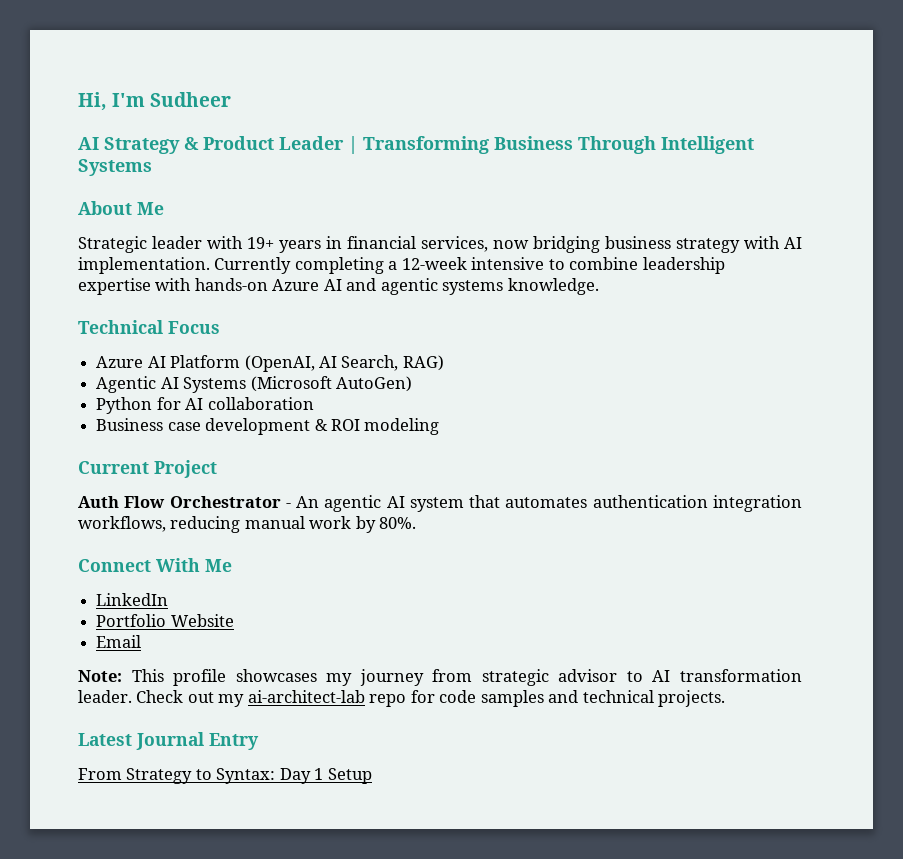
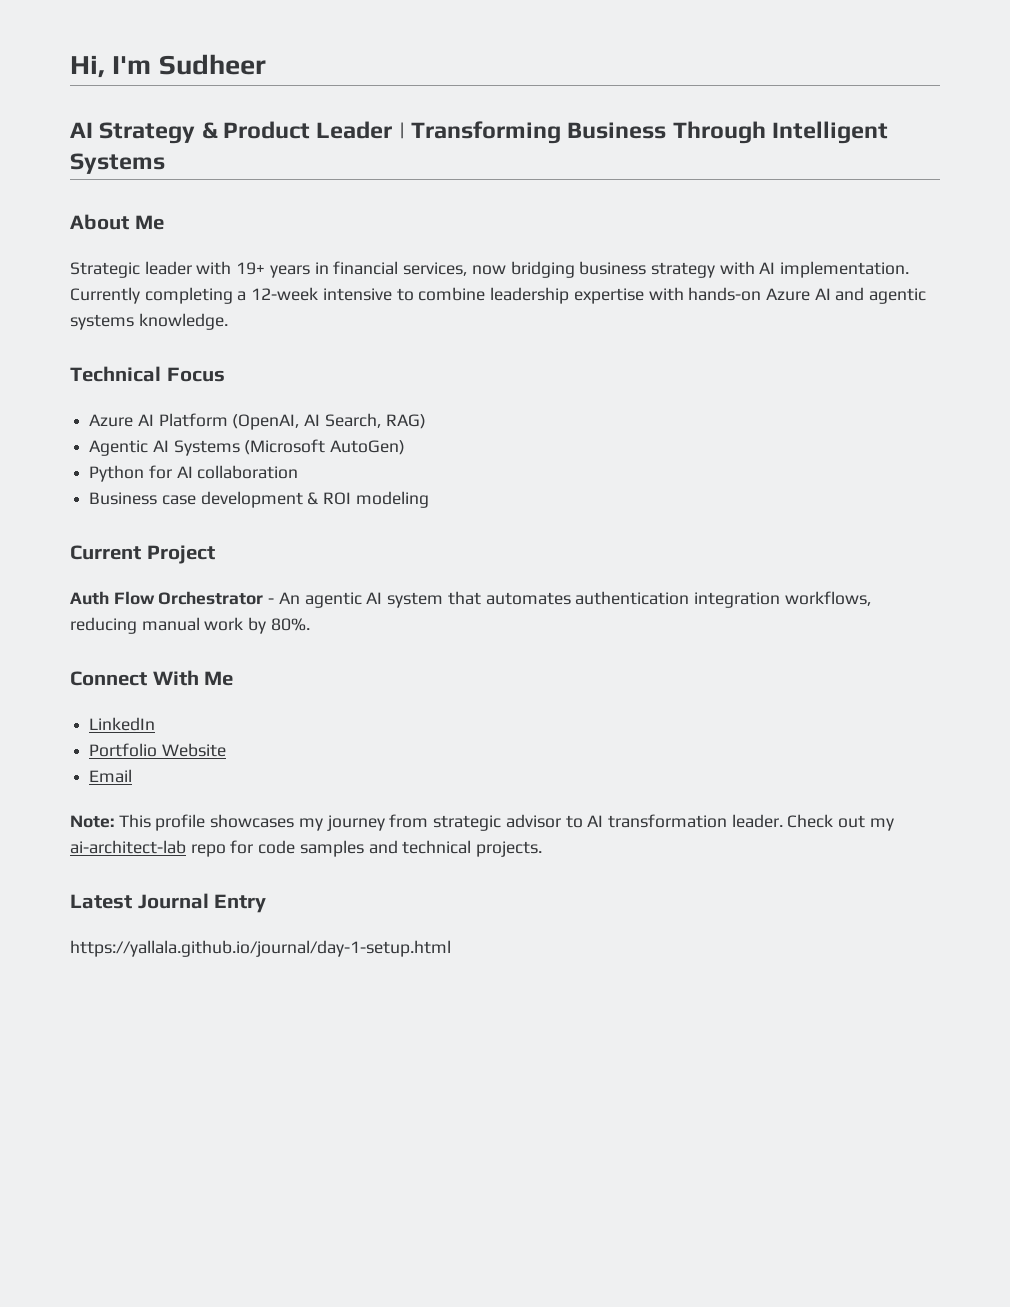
[78,768,372,784] From Strategy to Syntax: Day 1 Setup -> [70,940,451,957] https://yallala.github.io/journal/day-1-setup.html

